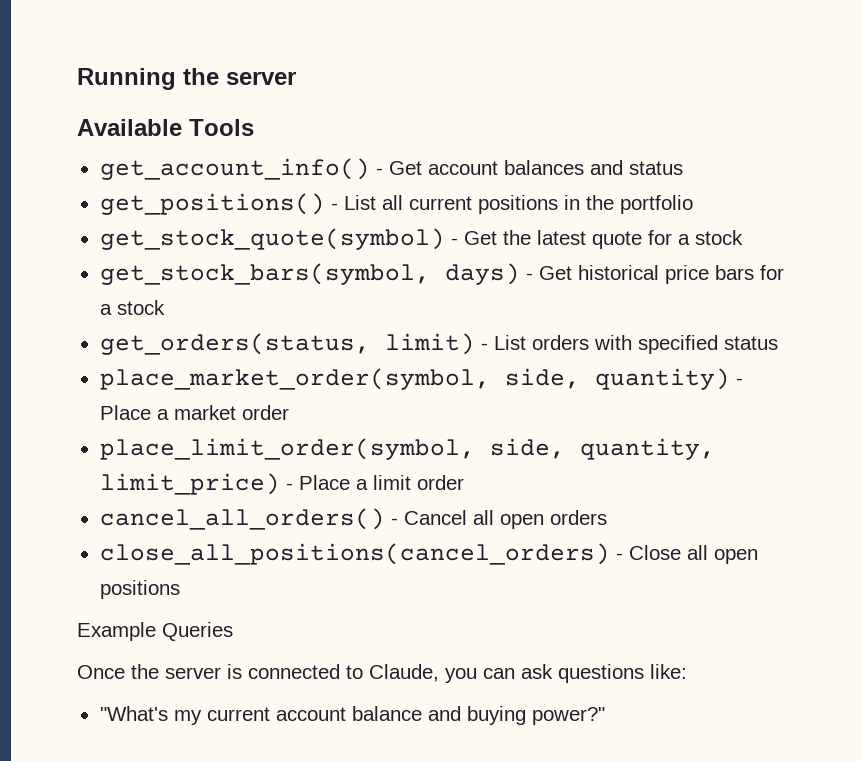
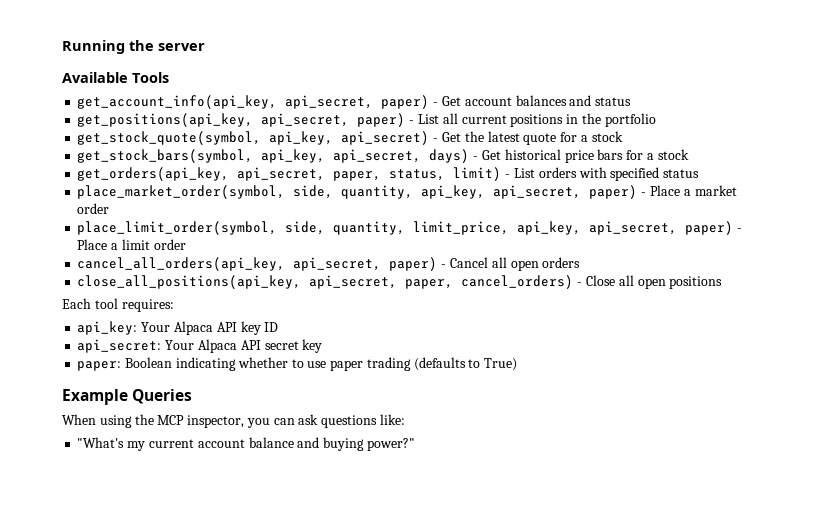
[99,158,370,180] get_account_info() -> [77,95,430,109] get_account_info(api_key, api_secret, paper)
[99,193,325,215] get_positions() -> [77,113,406,127] get_positions(api_key, api_secret, paper)
[99,228,445,250] get_stock_quote(symbol) -> [77,131,430,145] get_stock_quote(symbol, api_key, api_secret)
(430, 274) none -> [261,149,422,163] api_key, api_secret,
[99,333,370,355] get_orders(status, -> [77,167,446,181] get_orders(api_key, api_secret, paper, status,
[594,368,730,390] quantity) -> [341,185,638,199] quantity, api_key, api_secret, paper)
[99,473,280,495] limit_price) -> [413,221,734,235] limit_price, api_key, api_secret, paper)
[99,508,385,530] cancel_all_orders() -> [77,257,438,271] cancel_all_orders(api_key, api_secret, paper)
[99,543,610,565] close_all_positions(cancel_orders) -> [77,275,574,289] close_all_positions(api_key, api_secret, paper, cancel_orders)
[77,622,233,641] [77,664,439,682] Example Queries // Once the server is connected to Claude, -> [62,298,174,312] [77,321,279,335] [77,339,323,353] [77,357,518,371] [62,389,193,405] [62,414,245,428] Each tool requires: // api_key: Your Alpaca API key ID // api_secret: Your Alpaca API secret key // paper: Boolean indicating whether to use paper trading (defaults to True) // Example Queries // When using the MCP inspector,

